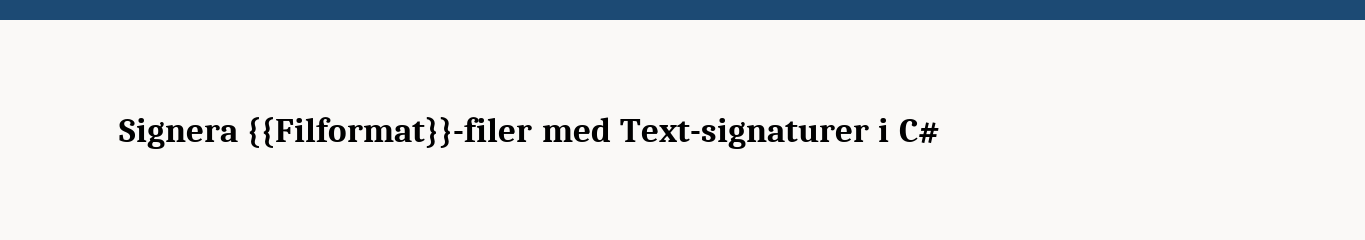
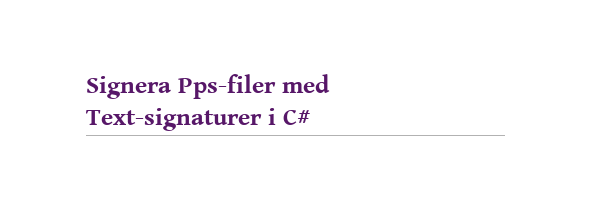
[247,117,533,148] {{Filformat}}-filer -> [177,74,276,99] Pps-filer

